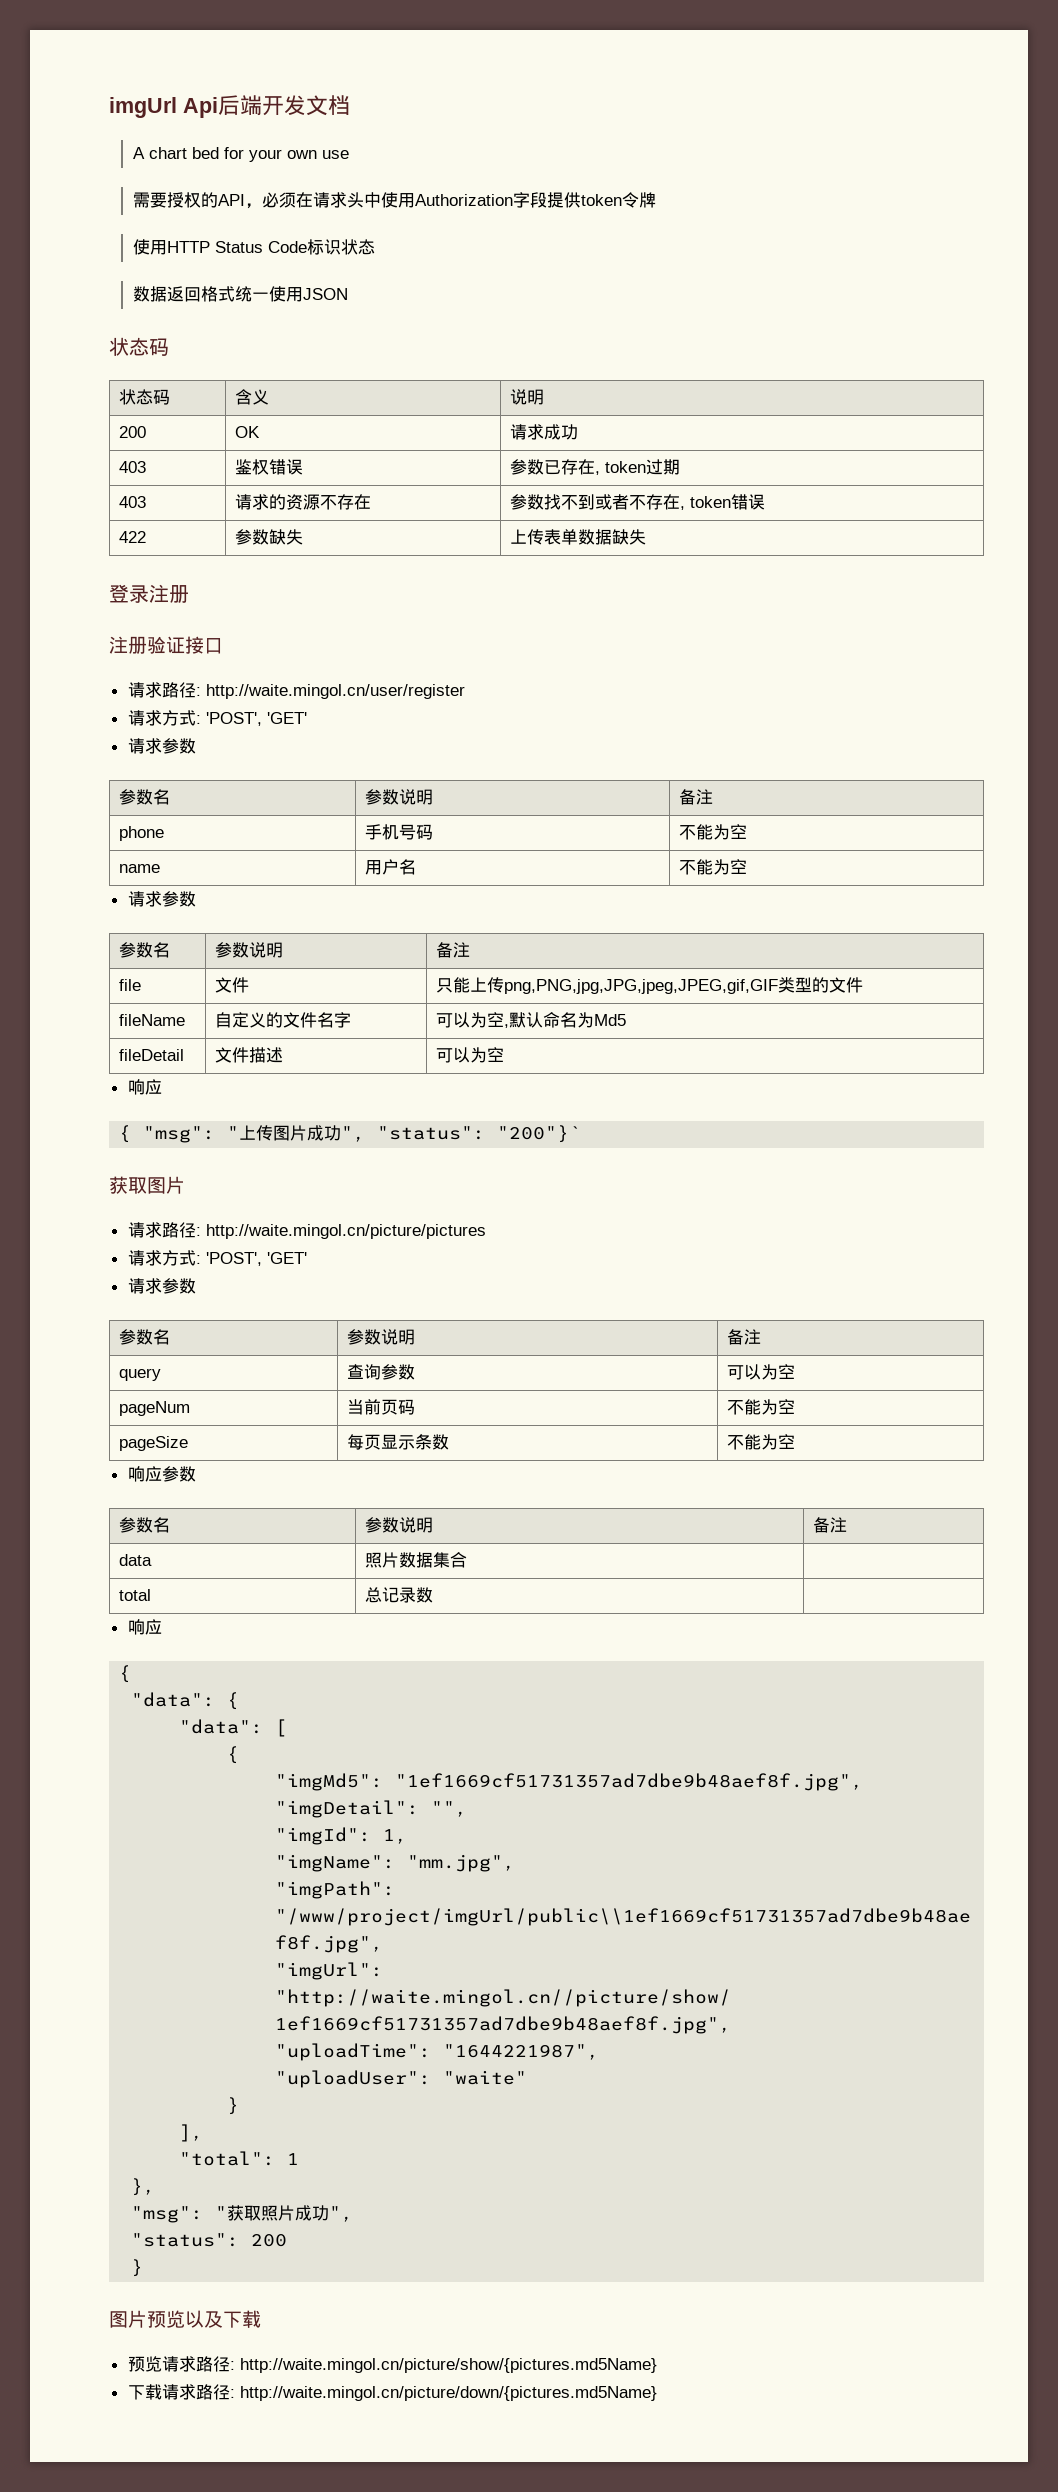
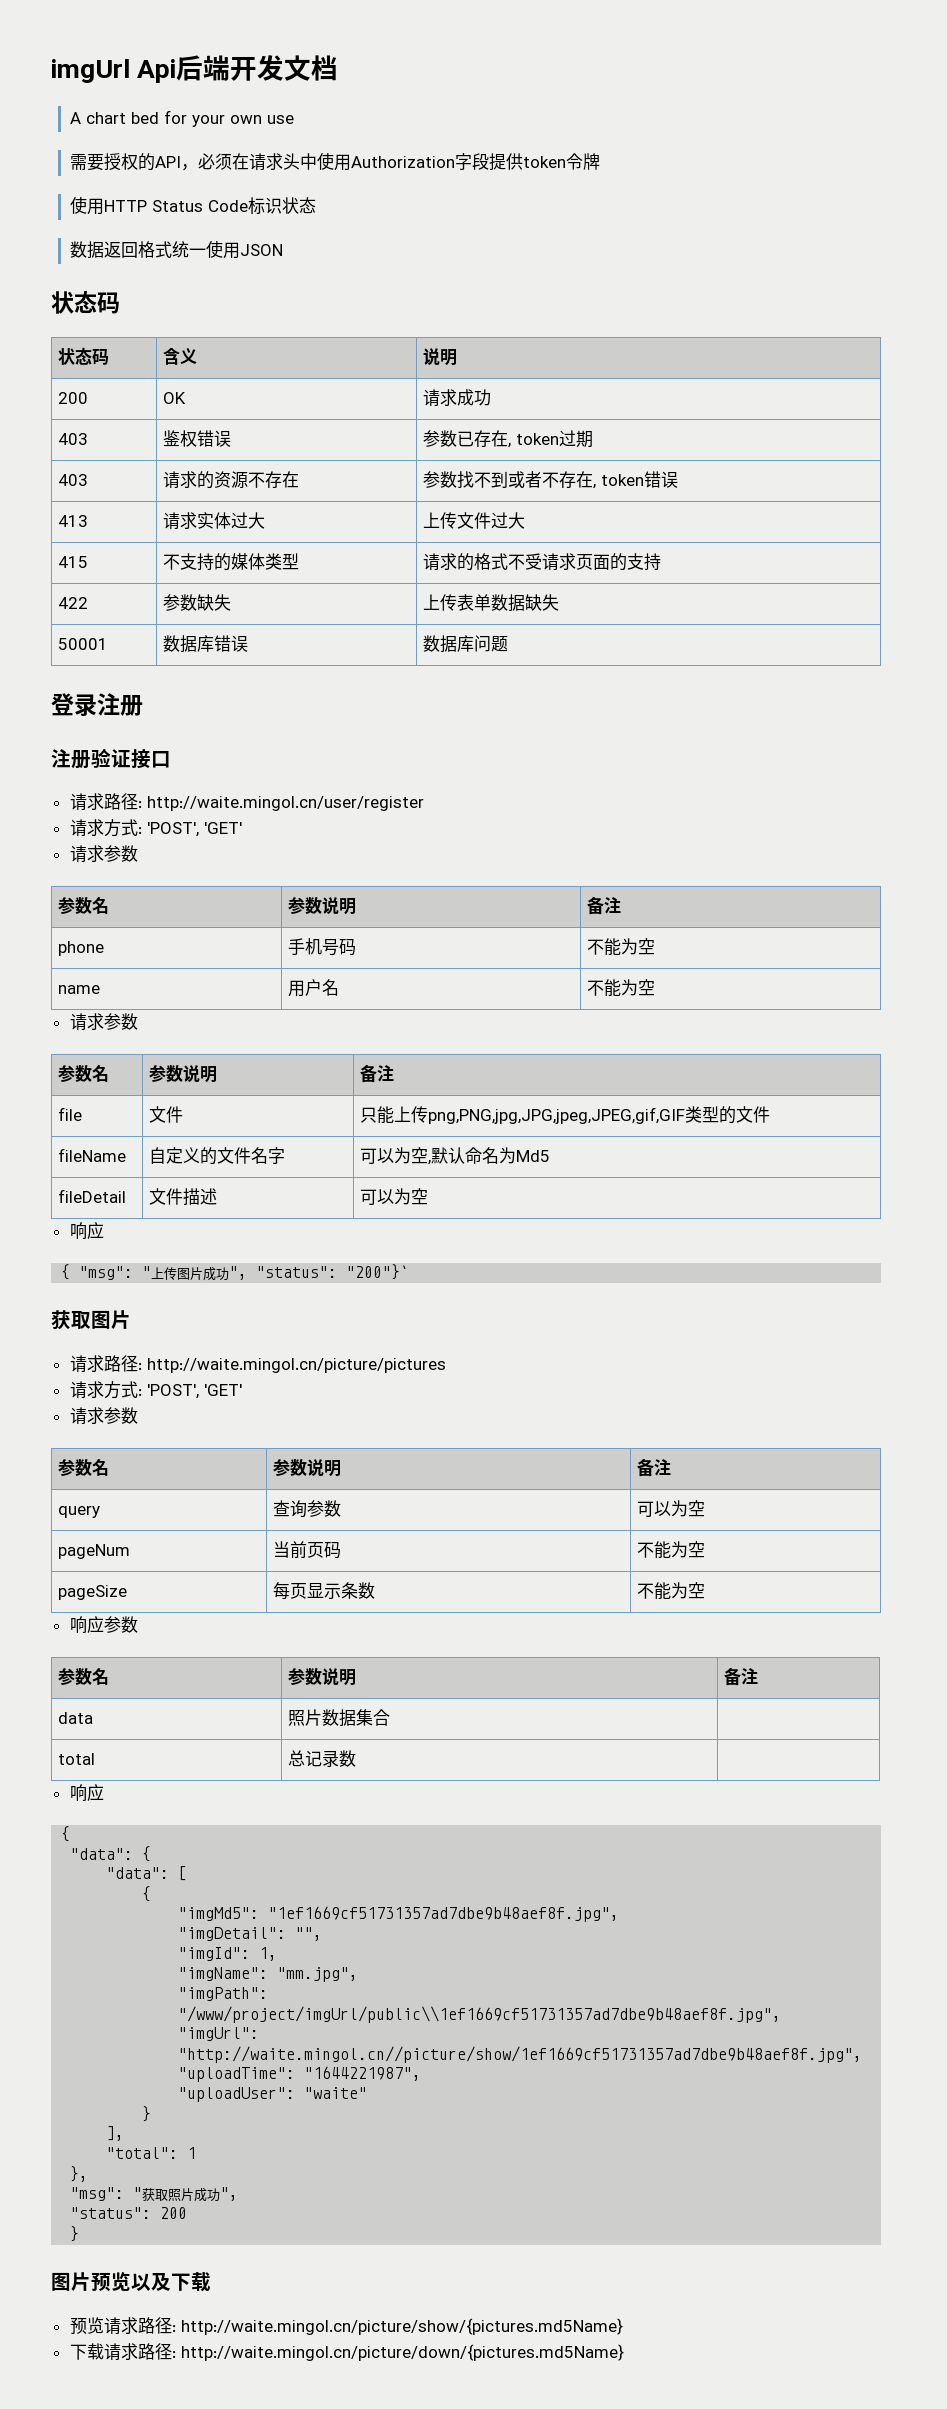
(766, 502) none -> [57,515,88,527] [162,512,265,530] [422,512,525,529] [57,556,88,568] [162,553,299,571] [422,553,661,571] // 413 | 请求实体过大 | 上传文件过大 // 415 | 不支持的媒体类型 | 请求的格式不受请求页面的支持
(647, 537) none -> [57,638,108,650] [162,635,248,653] [422,635,508,653] // 50001 | 数据库错误 | 数据库问题

